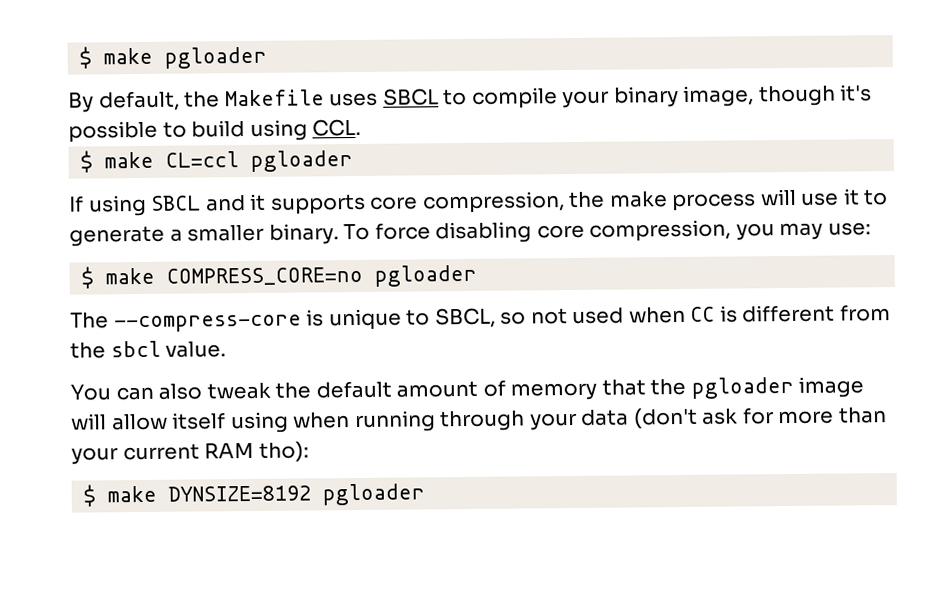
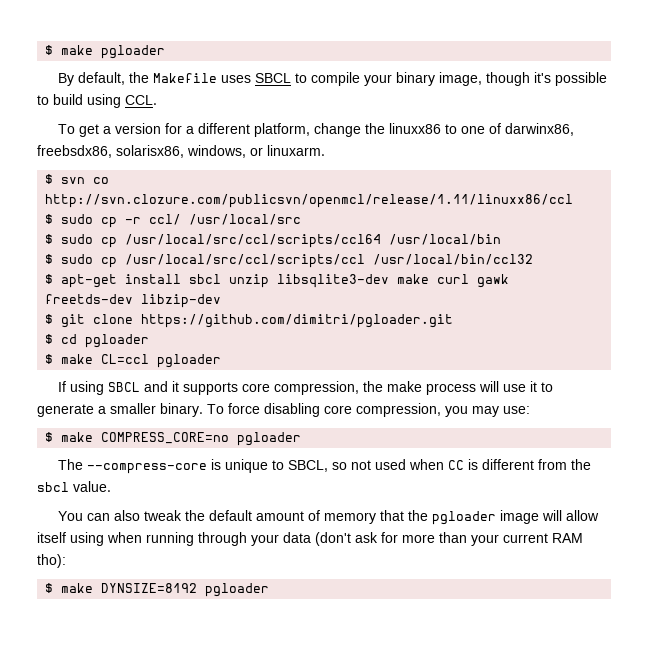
(362, 127) none -> [57,123,574,137] [37,145,325,158] [45,174,110,184] [45,194,574,208] [45,214,302,228] [45,234,502,248] [45,254,534,268] [45,274,510,288] [45,294,222,308] [45,314,454,328] [45,334,150,348] // To get a version for a different platform, change the linuxx86 to one of darwinx86, freebsdx86, solarisx86, windows, or linuxarm. // $ svn co http://svn.clozure.com/publicsvn/openmcl/release/1.11/linuxx86/ccl // $ sudo cp -r ccl/ /usr/local/src // $ sudo cp /usr/local/src/ccl/scripts/ccl64 /usr/local/bin // $ sudo cp /usr/local/src/ccl/scripts/ccl /usr/local/bin/ccl32 // $ apt-get install sbcl unzip libsqlite3-dev make curl gawk freetds-dev libzip-dev // $ git clone https://github.com/dimitri/pgloader.git // $ cd pgloader

